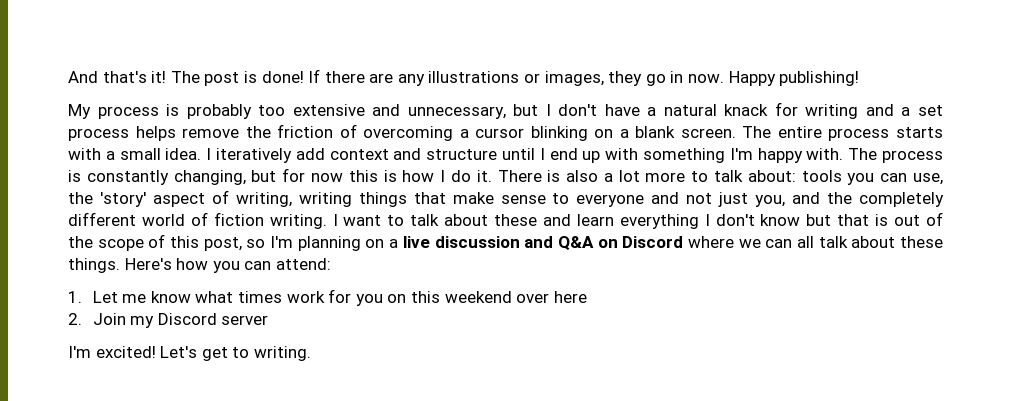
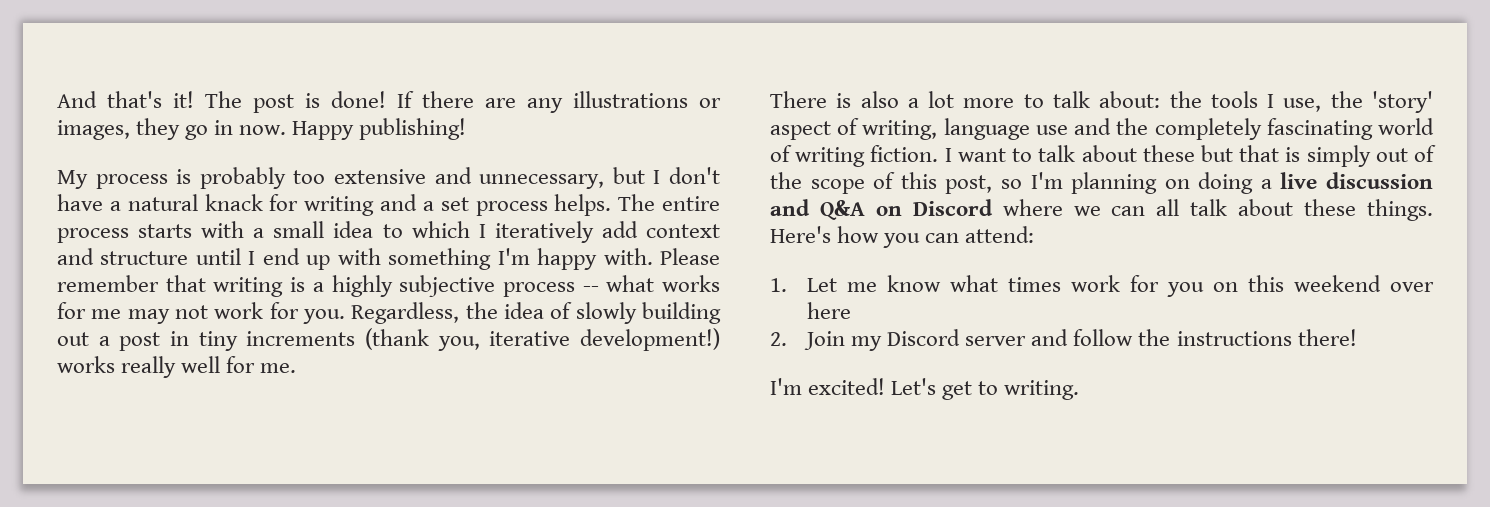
[135,124,736,141] helps remove the friction of overcoming a cursor blinking on a blank screen. -> [554,194,612,216] helps.
[165,148,202,160] idea. -> [333,221,470,238] idea to which
[848,148,943,163] [68,168,492,185] The process is constantly changing, but for now this is how I do it. -> [660,248,720,265] [57,275,720,297] [57,302,721,324] [57,328,721,351] [57,356,297,378] Please remember that writing is a highly subjective process -- what works for me may not work for you. Regardless, the idea of slowly building out a post in tiny increments (thank you, iterative development!) works really well for me. //
[801,170,908,185] tools you can -> [1169,91,1275,108] the tools I
[298,192,786,207] writing things that make sense to everyone and not just you, -> [943,118,1068,140] language use
[68,212,136,226] different -> [1266,118,1373,140] fascinating
[213,212,327,229] fiction writing. -> [795,145,939,167] writing fiction.
[542,214,801,229] and learn everything I don't know -> (1195, 153) none
(889, 220) none -> [1306,145,1371,167] simply
(385, 243) none -> [1198,172,1254,194] doing
(269, 320) none -> [1031,329,1357,346] and follow the instructions there!

